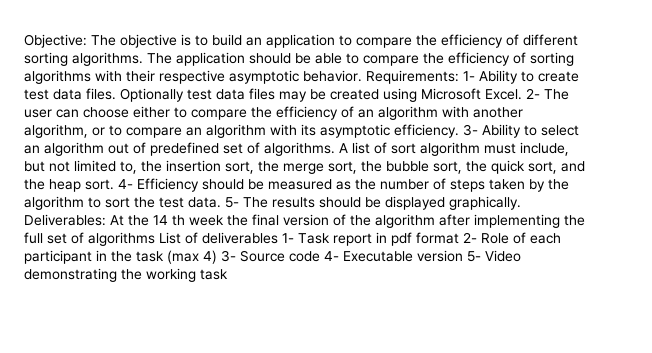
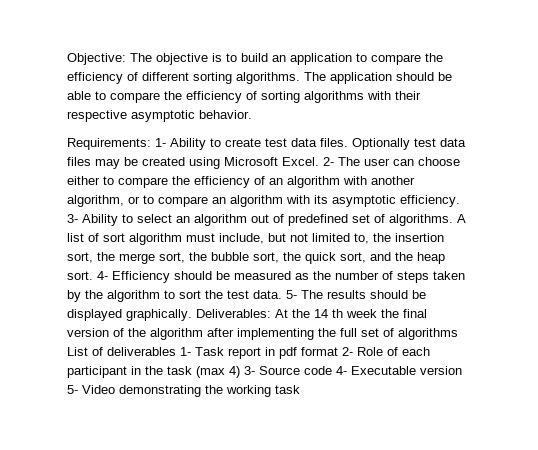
(362, 76) none -> (252, 114) //

